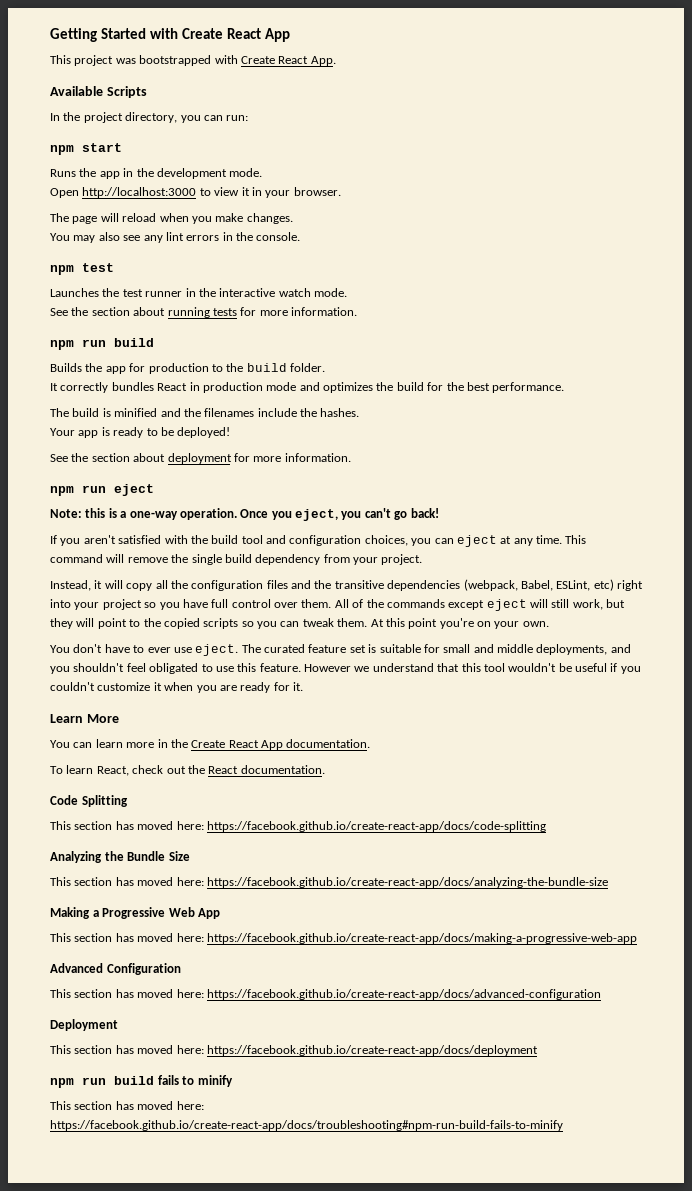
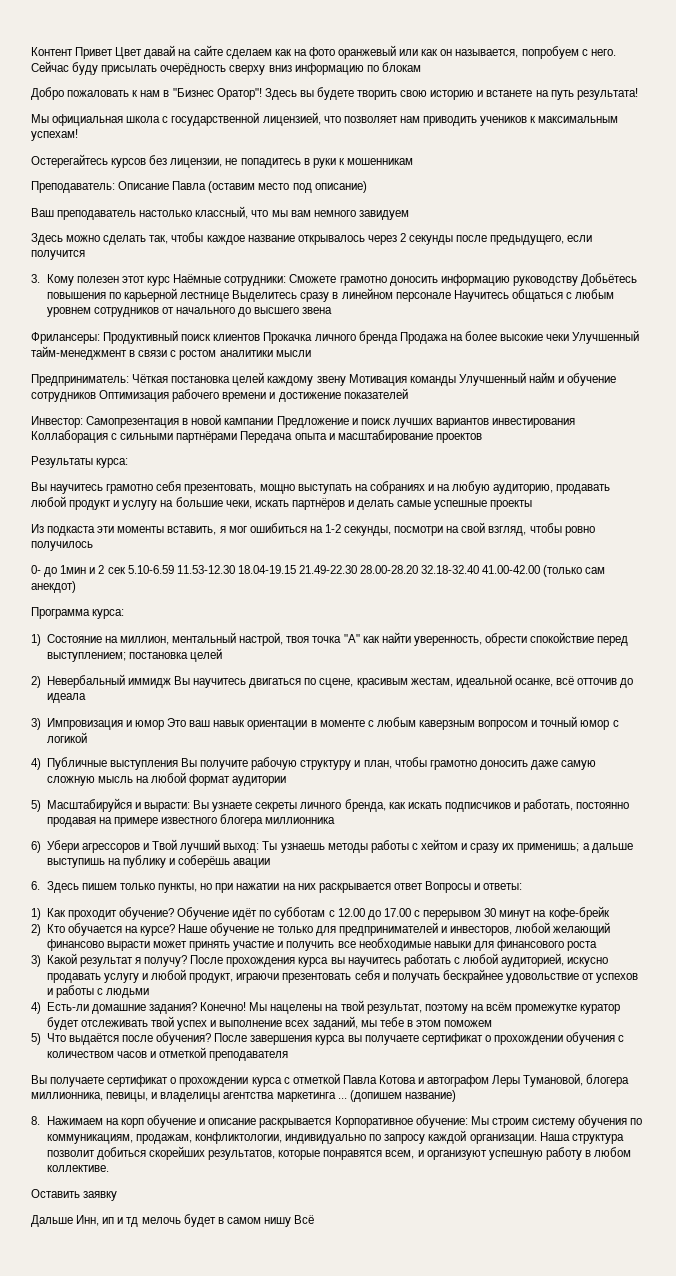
[50,28,290,42] [50,55,336,66] [50,86,147,98] [50,112,249,123] [50,143,122,155] [50,168,263,179] [50,187,341,198] [50,213,293,224] [50,232,301,243] [50,263,114,275] [50,288,347,297] [50,307,357,318] [50,338,154,350] [50,363,325,374] [50,382,565,393] [50,408,360,417] [50,427,231,438] [50,453,351,464] [50,484,154,496] [50,508,439,521] [50,535,587,547] [50,554,423,565] [50,579,643,591] [50,599,626,611] [50,618,549,629] [50,644,631,656] [50,663,641,674] [50,682,303,693] [50,714,119,723] [50,739,371,750] [50,765,325,776] [50,795,128,807] [50,821,546,832] [50,851,190,863] [50,877,608,888] [50,907,221,919] [50,933,637,944] [50,963,181,975] [50,989,601,1000] [50,1019,118,1031] [50,1045,538,1056] [50,1075,233,1088] [50,1101,204,1110] [50,1120,563,1131] Getting Started with Create React App // This project was bootstrapped with Create React App. // Available Scripts // In the project directory, you can run: // npm start // Runs the app in the development mode. // Open http://localhost:3000 to view it in your browser. // The page will reload when you make changes. // You may also see any lint errors in the console. // npm test // Launches the test runner in the interactive watch mode. // See the section about running tests for more information. // npm run build // Builds the app for production to the build folder. // It correctly bundles React in production mode and optimizes the build for the best performance. // The build is minified and the filenames include the hashes. // Your app is ready to be deployed! // See the section about deployment for more information. // npm run eject // Note: this is a one-way operation. Once you eject, you can't go back! // If you aren't satisfied with the build tool and configuration choices, you can eject at any time. This command will remove the single build dependency from your project. // Instead, it will copy all the configuration files and the transitive dependencies (webpack, Babel, ESLint, etc) right into your project so you have full control over them. All of the commands except eject will still work, but they will point to the copied scripts so you can tweak them. At this point you're on your own. // You don't have to ever use eject. The curated feature set is suitable for small and middle deployments, and you shouldn't feel obligated to use this feature. However we understand that this tool wouldn't be useful if you couldn't customize it when you are ready for it. // Learn More // You can learn more in the Create React App documentation. // To learn React, check out the React documentation. // Code Splitting // This section has moved here: https://facebook.github.io/create-react-app/docs/code-splitting // Analyzing the Bundle Size // This section has moved here: https://facebook.github.io/create-react-app/docs/analyzing-the-bundle-size // Making a Progressive Web App // This section has moved here: https://facebook.github.io/create-react-app/docs/making-a-progressive-web-app // Advanced Configuration // This section has moved here: https://facebook.github.io/create-react-app/docs/advanced-configuration // Deployment // This section has moved here: https://facebook.github.io/create-react-app/docs/deployment // npm run build fails to minify // This section has moved here: https://facebook.github.io/create-react-app/docs/troubleshooting#npm-run-build-fails-to-minify -> [31,45,616,59] [31,61,421,75] [31,87,638,100] [31,112,619,126] [31,129,78,141] [31,154,413,168] [31,181,367,193] [31,206,409,220] [31,232,593,245] [31,250,85,260] [31,273,638,286] [46,288,615,302] [46,307,333,317] [31,330,640,344] [31,346,311,360] [31,372,617,386] [31,388,408,402] [31,414,576,428] [31,430,482,443] [31,456,129,468] [31,481,611,494] [31,496,533,510] [31,522,595,536] [31,541,93,551] [31,565,606,577] [31,581,76,593] [31,607,125,619] [31,632,629,646] [46,648,223,662] [31,674,634,688] [46,693,86,703] [31,716,619,730] [46,732,87,743] [31,757,597,770] [46,772,287,786] [31,798,630,812] [46,814,336,827] [31,839,633,853] [46,855,271,868] [31,881,523,893] [31,906,610,920] [31,922,611,936] [46,938,598,951] [31,953,609,967] [46,969,639,983] [46,985,150,998] [31,1000,621,1014] [46,1016,493,1030] [31,1032,625,1045] [46,1047,289,1061] [31,1073,630,1087] [31,1090,456,1102] [31,1115,643,1128] [46,1130,624,1144] [46,1146,632,1160] [46,1165,109,1172] [31,1189,118,1201] [31,1214,315,1227] Контент Привет Цвет давай на сайте сделаем как на фото оранжевый или как он называется, попробуем с него. Сейчас буду присылать очерёдность сверху вниз информацию по блокам // Добро пожаловать к нам в "Бизнес Оратор"! Здесь вы будете творить свою историю и встанете на путь результата! // Мы официальная школа с государственной лицензией, что позволяет нам приводить учеников к максимальным успехам! // Остерегайтесь курсов без лицензии, не попадитесь в руки к мошенникам // Преподаватель: Описание Павла (оставим место под описание) // Ваш преподаватель настолько классный, что мы вам немного завидуем // Здесь можно сделать так, чтобы каждое название открывалось через 2 секунды после предыдущего, если получится // 3. Кому полезен этот курс Наёмные сотрудники: Сможете грамотно доносить информацию руководству Добьётесь повышения по карьерной лестнице Выделитесь сразу в линейном персонале Научитесь общаться с любым уровнем сотрудников от начального до высшего звена // Фрилансеры: Продуктивный поиск клиентов Прокачка личного бренда Продажа на более высокие чеки Улучшенный тайм-менеджмент в связи с ростом аналитики мысли // Предприниматель: Чёткая постановка целей каждому звену Мотивация команды Улучшенный найм и обучение сотрудников Оптимизация рабочего времени и достижение показателей // Инвестор: Самопрезентация в новой кампании Предложение и поиск лучших вариантов инвестирования Коллаборация с сильными партнёрами Передача опыта и масштабирование проектов // Результаты курса: // Вы научитесь грамотно себя презентовать, мощно выступать на собраниях и на любую аудиторию, продавать любой продукт и услугу на большие чеки, искать партнёров и делать самые успешные проекты // Из подкаста эти моменты вставить, я мог ошибиться на 1-2 секунды, посмотри на свой взгляд, чтобы ровно получилось // 0- до 1мин и 2 сек 5.10-6.59 11.53-12.30 18.04-19.15 21.49-22.30 28.00-28.20 32.18-32.40 41.00-42.00 (только сам анекдот) // Программа курса: // 1) Состояние на миллион, ментальный настрой, твоя точка "А" как найти уверенность, обрести спокойствие перед выступлением; постановка целей // 2) Невербальный иммидж Вы научитесь двигаться по сцене, красивым жестам, идеальной осанке, всё отточив до идеала // 3) Импровизация и юмор Это ваш навык ориентации в моменте с любым каверзным вопросом и точный юмор с логикой // 4) Публичные выступления Вы получите рабочую структуру и план, чтобы грамотно доносить даже самую сложную мысль на любой формат аудитории // 5) Масштабируйся и вырасти: Вы узнаете секреты личного бренда, как искать подписчиков и работать, постоянно продавая на примере известного блогера миллионника // 6) Убери агрессоров и Твой лучший выход: Ты узнаешь методы работы с хейтом и сразу их применишь; а дальше выступишь на публику и соберёшь авации // 6. Здесь пишем только пункты, но при нажатии на них раскрывается ответ Вопросы и ответы: // 1) Как проходит обучение? Обучение идёт по субботам с 12.00 до 17.00 с перерывом 30 минут на кофе-брейк // 2) Кто обучается на курсе? Наше обучение не только для предпринимателей и инвесторов, любой желающий финансово вырасти может принять участие и получить все необходимые навыки для финансового роста // 3) Какой результат я получу? После прохождения курса вы научитесь работать с любой аудиторией, искусно продавать услугу и любой продукт, играючи презентовать себя и получать бескрайнее удовольствие от успехов и работы с людьми // 4) Есть-ли домашние задания? Конечно! Мы нацелены на твой результат, поэтому на всём промежутке куратор будет отслеживать твой успех и выполнение всех заданий, мы тебе в этом поможем // 5) Что выдаётся после обучения? После завершения курса вы получаете сертификат о прохождении обучения с количеством часов и отметкой преподавателя // Вы получаете сертификат о прохождении курса с отметкой Павла Котова и автографом Леры Тумановой, блогера миллионника, певицы, и владелицы агентства маркетинга ... (допишем название) // 8. Нажимаем на корп обучение и описание раскрывается Корпоративное обучение: Мы строим систему обучения по коммуникациям, продажам, конфликтологии, индивидуально по запросу каждой организации. Наша структура позволит добиться скорейших результатов, которые понравятся всем, и организуют успешную работу в любом коллективе. // Оставить заявку // Дальше Инн, ип и тд мелочь будет в самом нишу Всё

